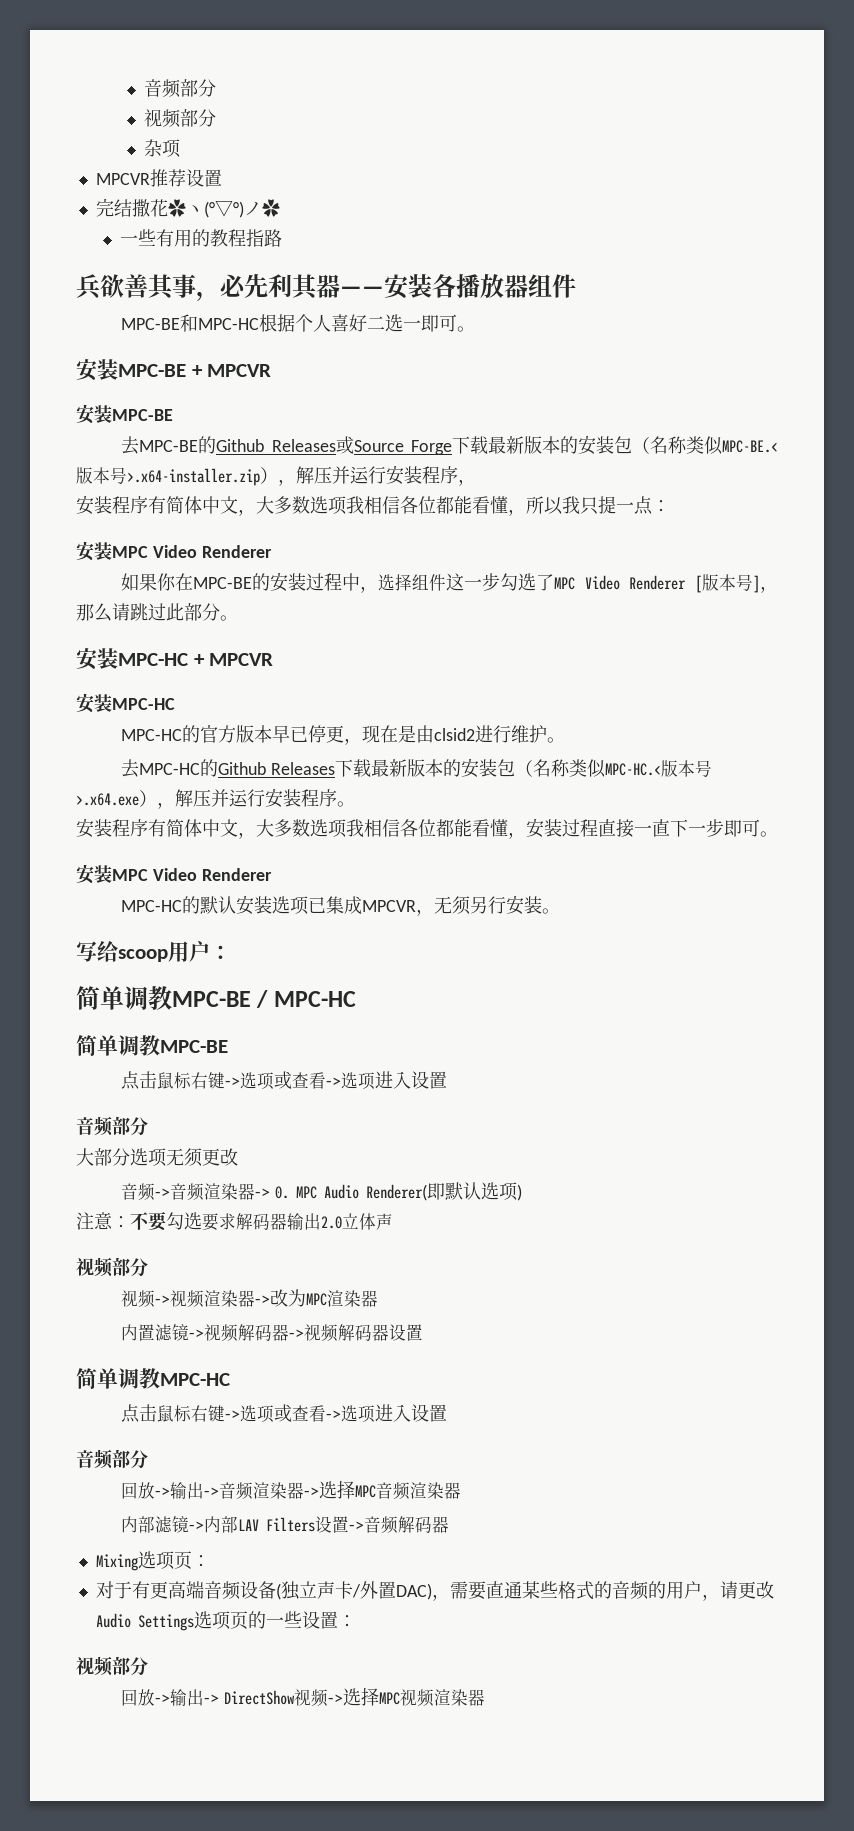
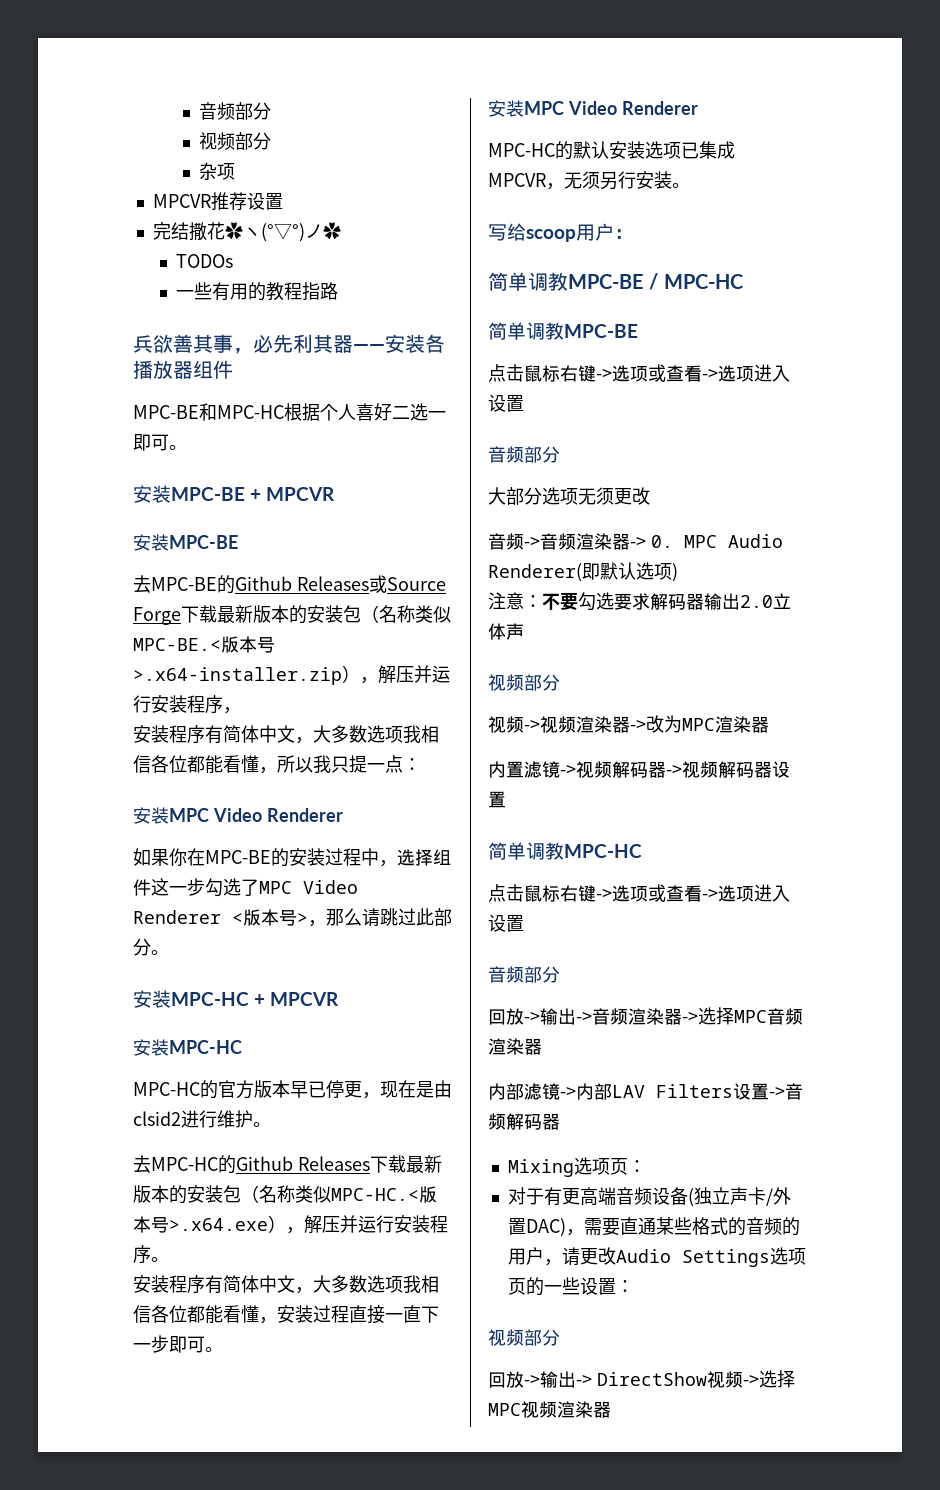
(280, 208) none -> [175,254,233,268] // TODOs
[695,574,760,593] [版本号] -> [232,909,308,926] <版本号>

